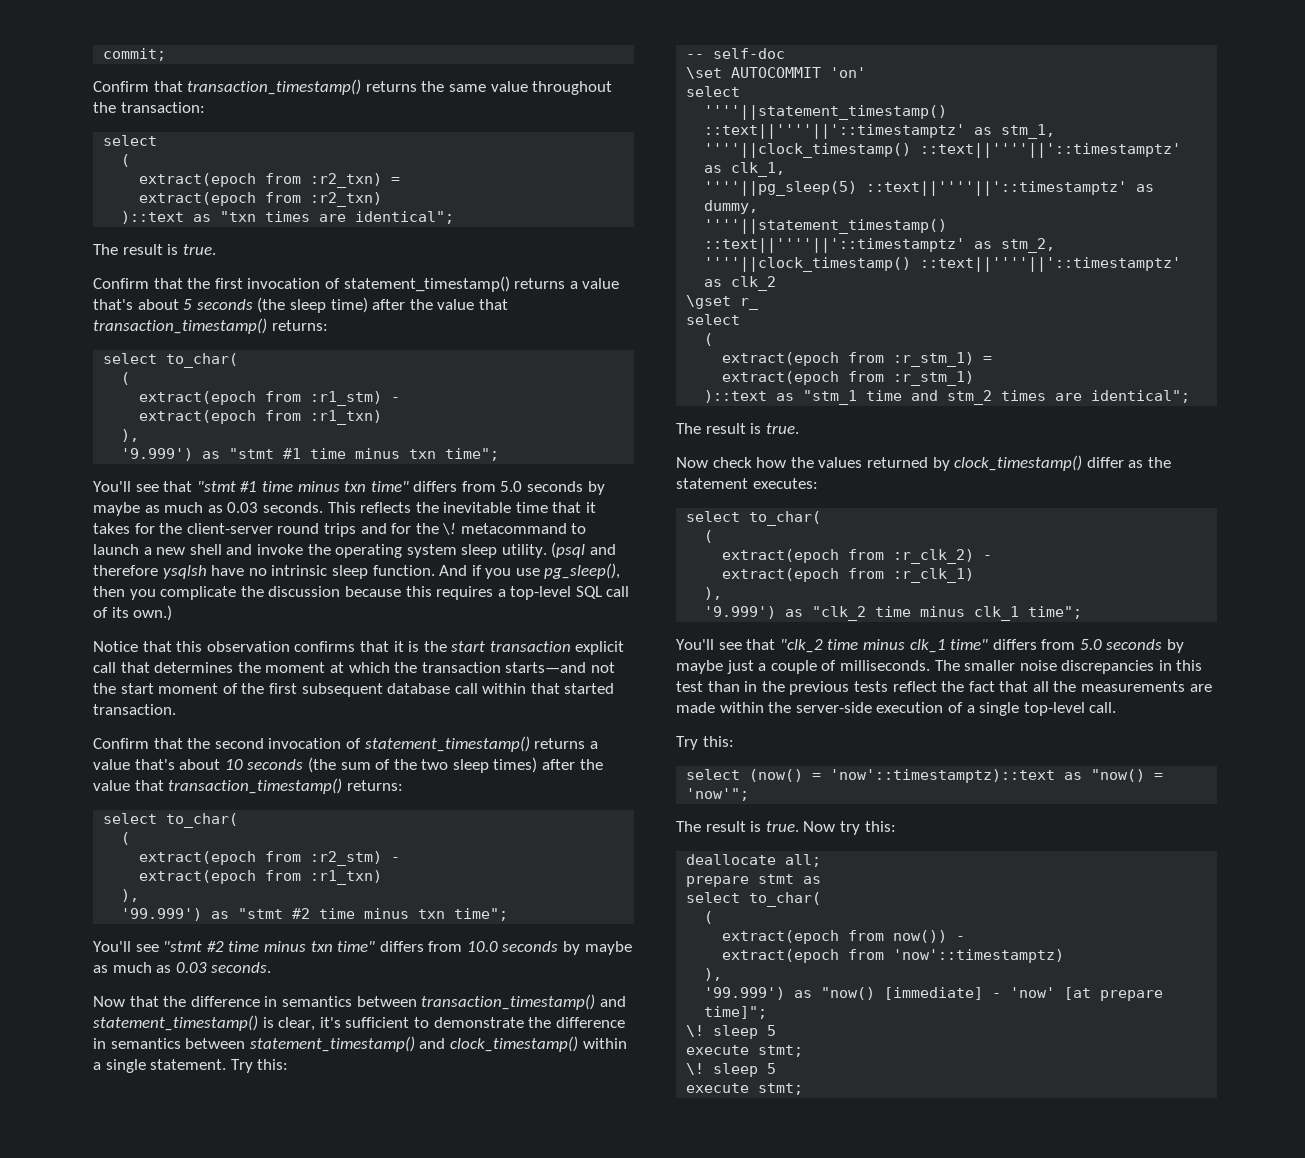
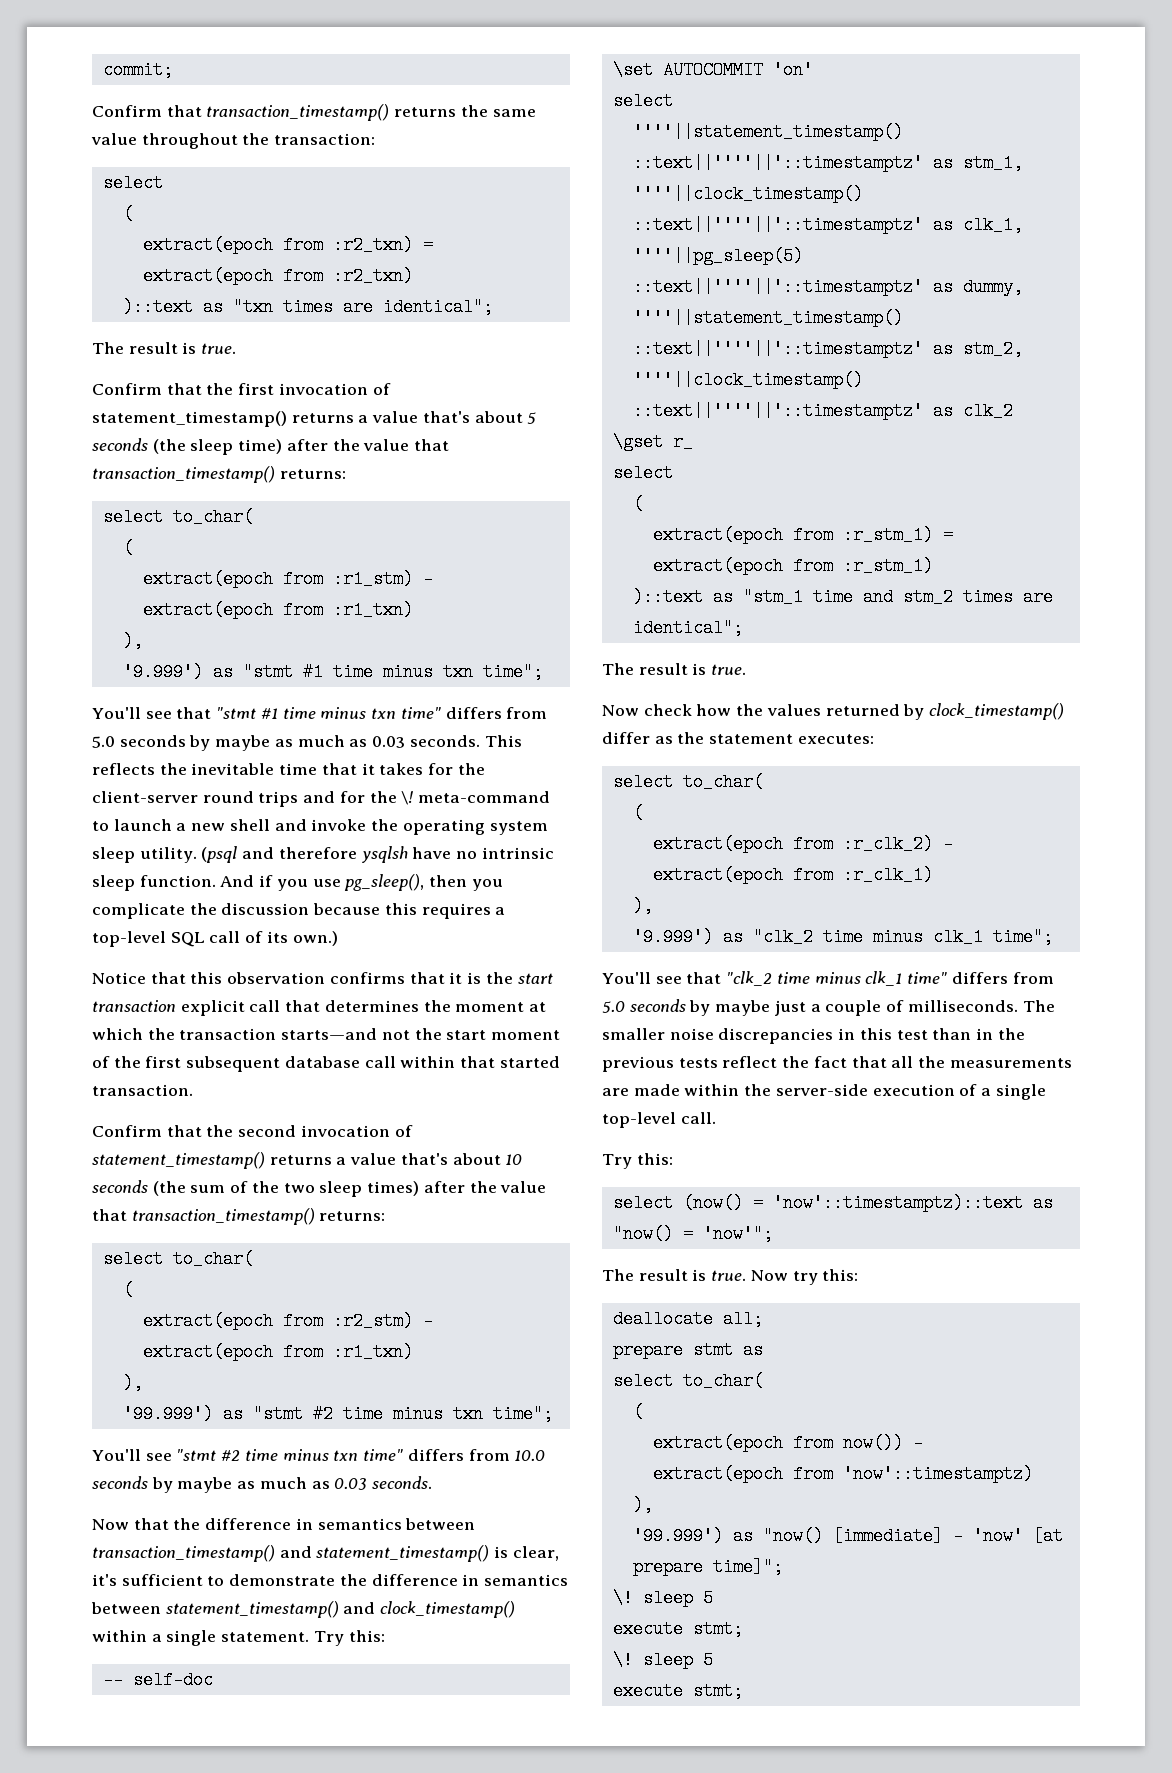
[460,523,567,534] metacommand -> [418,791,551,803] meta-command

